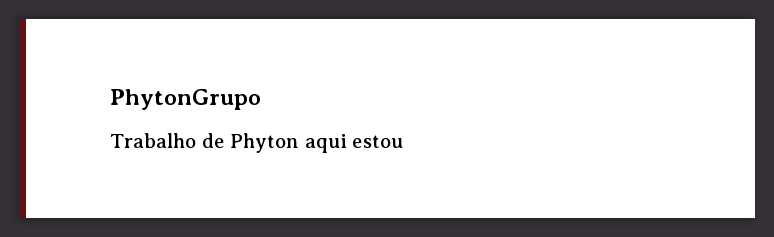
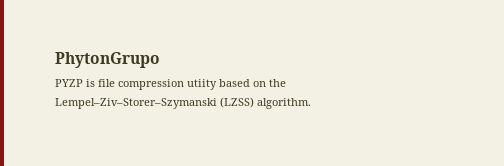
[110,133,404,153] Trabalho de Phyton aqui estou -> [55,79,286,90] [55,97,311,109] PYZP is file compression utiity based on the Lempel–Ziv–Storer–Szymanski (LZSS) algorithm.

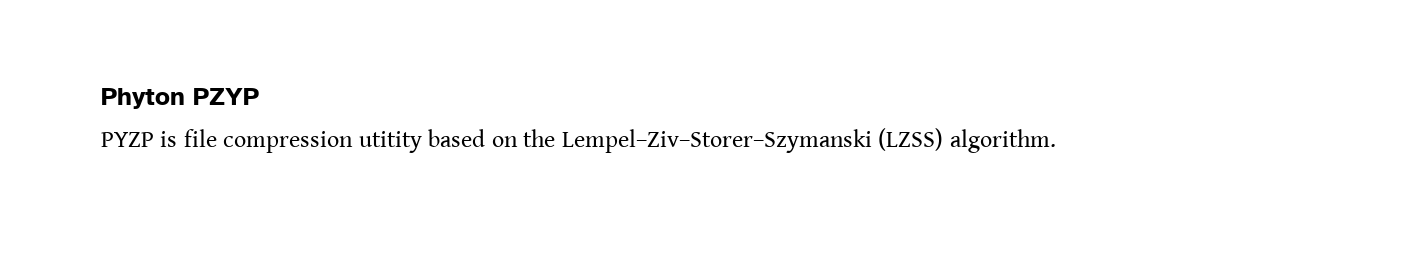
[55,52,160,68] PhytonGrupo -> [101,88,259,109] Phyton PZYP
[187,79,217,90] utiity -> [358,131,422,153] utitity

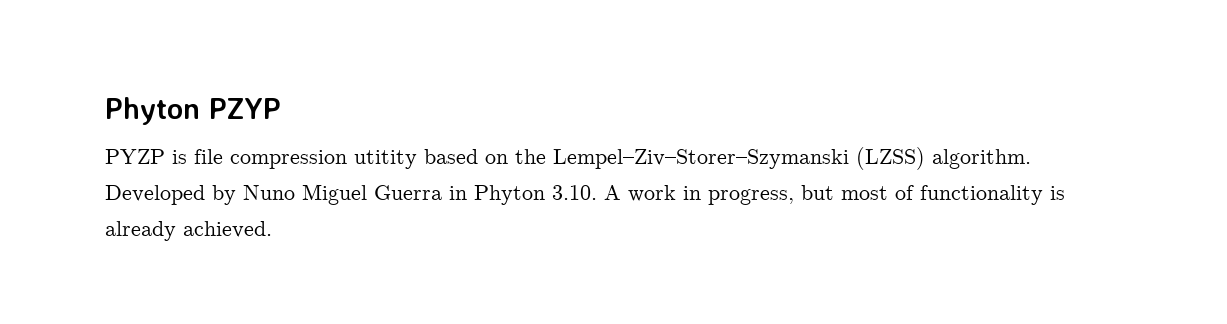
(1056, 141) none -> [105,184,1065,205] [105,221,272,241] Developed by Nuno Miguel Guerra in Phyton 3.10. A work in progress, but most of functionality is already achieved.

